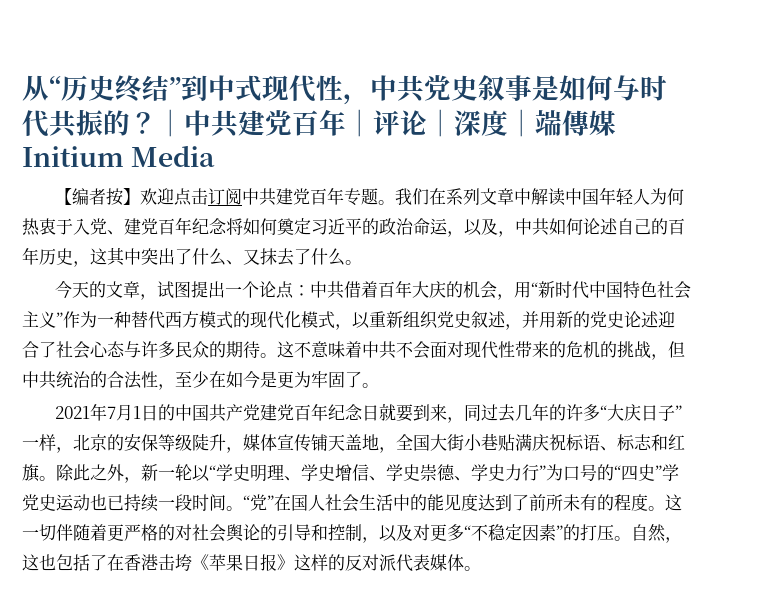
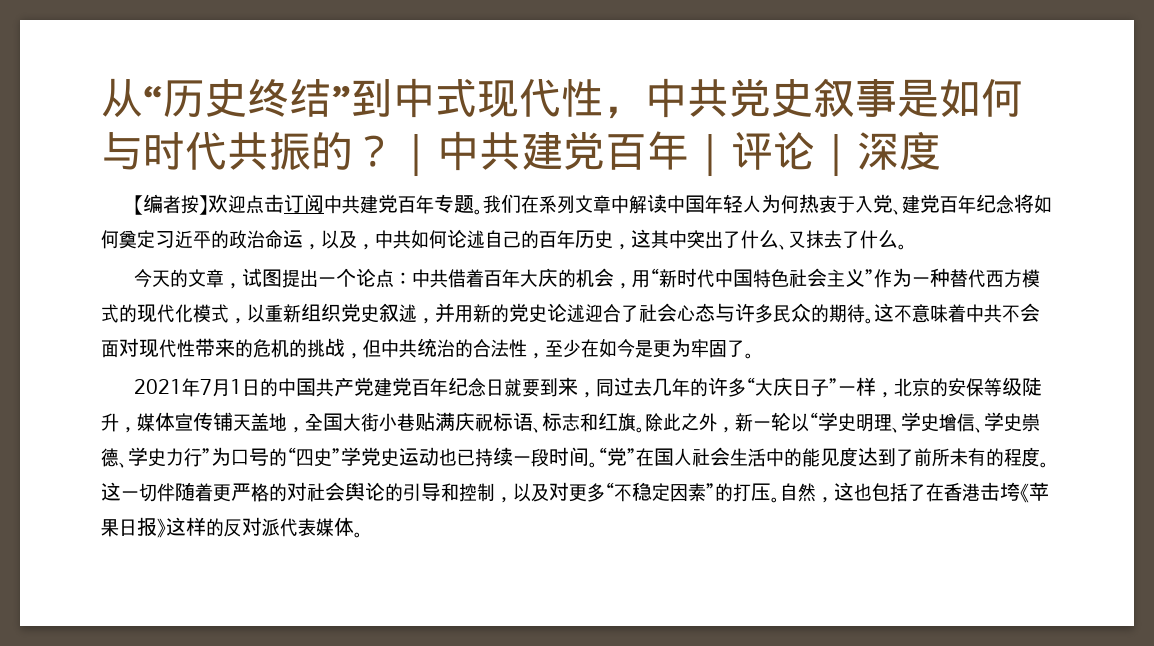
[508,109,616,137] [22,145,216,167] ｜端傳媒Initium Media -> (941, 150) none

